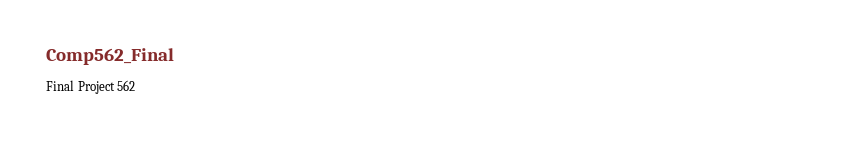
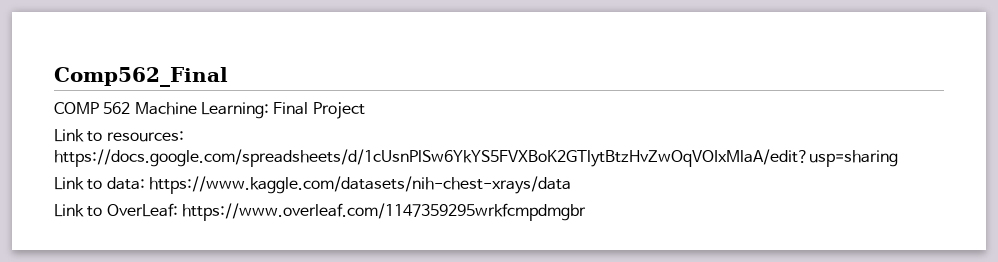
[46,80,136,94] Final Project 562 -> [54,102,365,119] [54,129,184,142] [54,149,898,167] [54,176,571,194] [54,203,586,221] COMP 562 Machine Learning: Final Project // Link to resources: https://docs.google.com/spreadsheets/d/1cUsnPlSw6YkYS5FVXBoK2GTlytBtzHvZwOqVOIxMlaA/edit?usp=sharing // Link to data: https://www.kaggle.com/datasets/nih-chest-xrays/data // Link to OverLeaf: https://www.overleaf.com/1147359295wrkfcmpdmgbr

